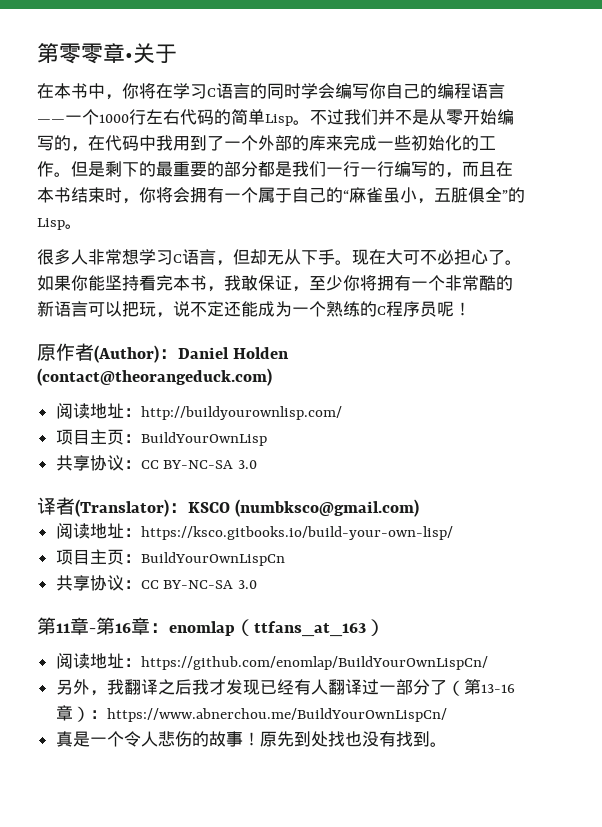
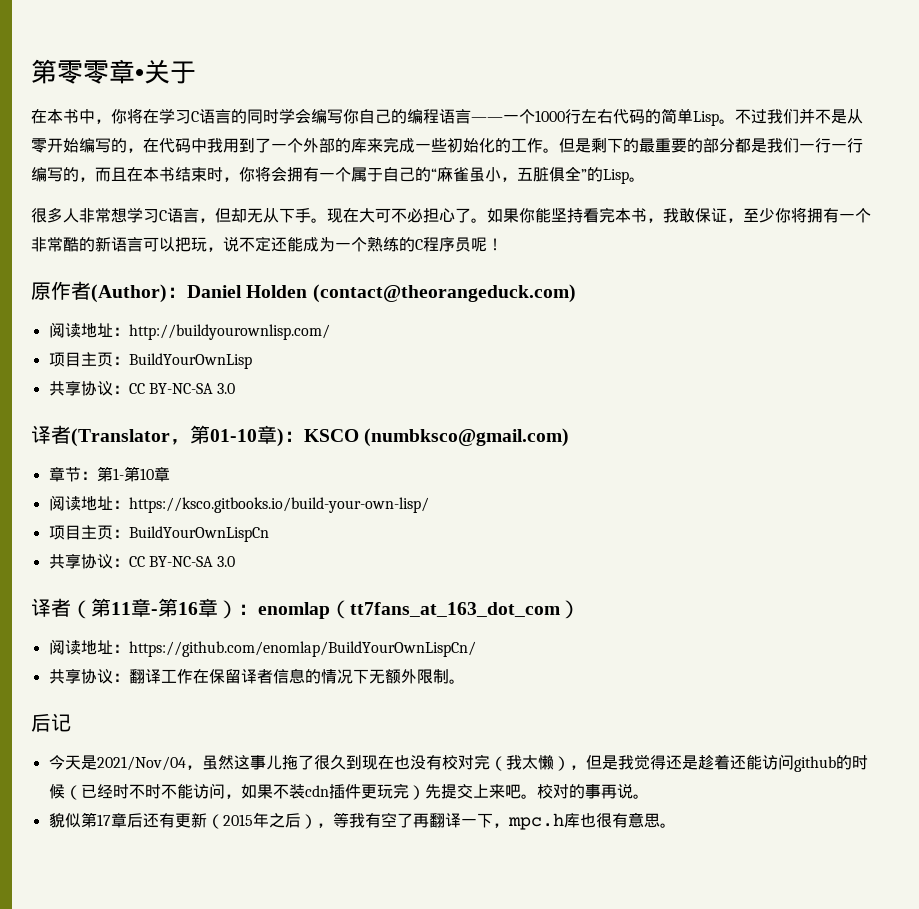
[75,499,419,517] (Translator)：KSCO (numbksco@gmail.com) -> [71,425,570,447] [48,466,170,482] (Translator，第01-10章)：KSCO (numbksco@gmail.com) // 章节：第1-第10章
(257, 584) none -> [31,598,91,619] 译者（
(150, 626) none -> [218,600,238,619] ）
[254,621,366,637] ttfans_at_163 -> [350,602,560,617] tt7fans_at_163_dot_com
[55,679,515,696] [55,705,447,722] [55,731,430,747] 另外，我翻译之后我才发现已经有人翻译过一部分了（第13-16章）：https://www.abnerchou.me/BuildYourOwnLispCn/ // 真是一个令人悲伤的故事！原先到处找也没有找到 -> [48,668,465,684] [31,713,71,732] [48,754,868,772] [48,783,649,800] [48,812,660,830] 共享协议：翻译工作在保留译者信息的情况下无额外限制。 // 后记 // 今天是2021/Nov/04，虽然这事儿拖了很久到现在也没有校对完（我太懒），但是我觉得还是趁着还能访问github的时候（已经时不时不能访问，如果不装cdn插件更玩完）先提交上来吧。校对的事再说。 // 貌似第17章后还有更新（2015年之后），等我有空了再翻译一下，mpc.h库也很有意思

